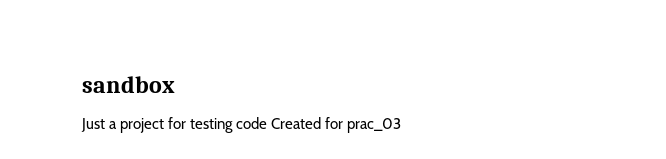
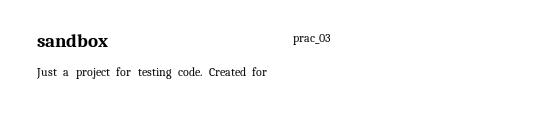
[236,117,268,129] code -> [178,67,203,76] code.

